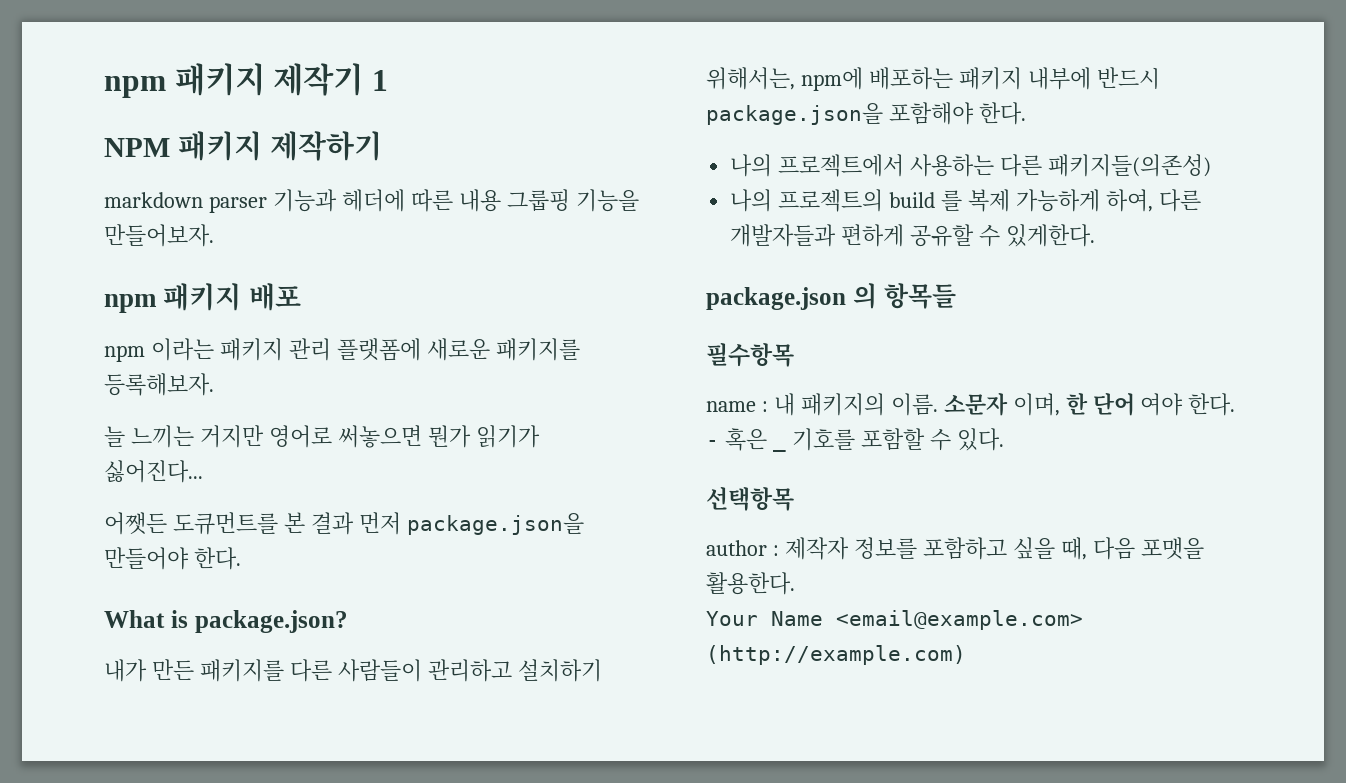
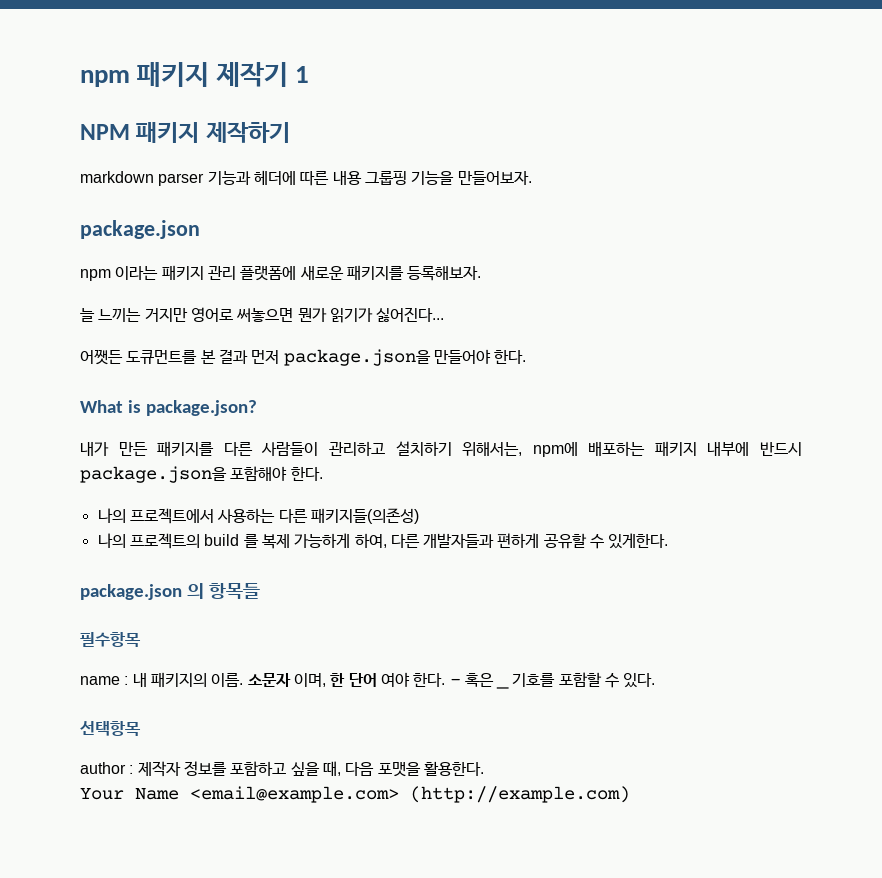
[104,283,301,313] npm 패키지 배포 -> [80,220,200,239] package.json

